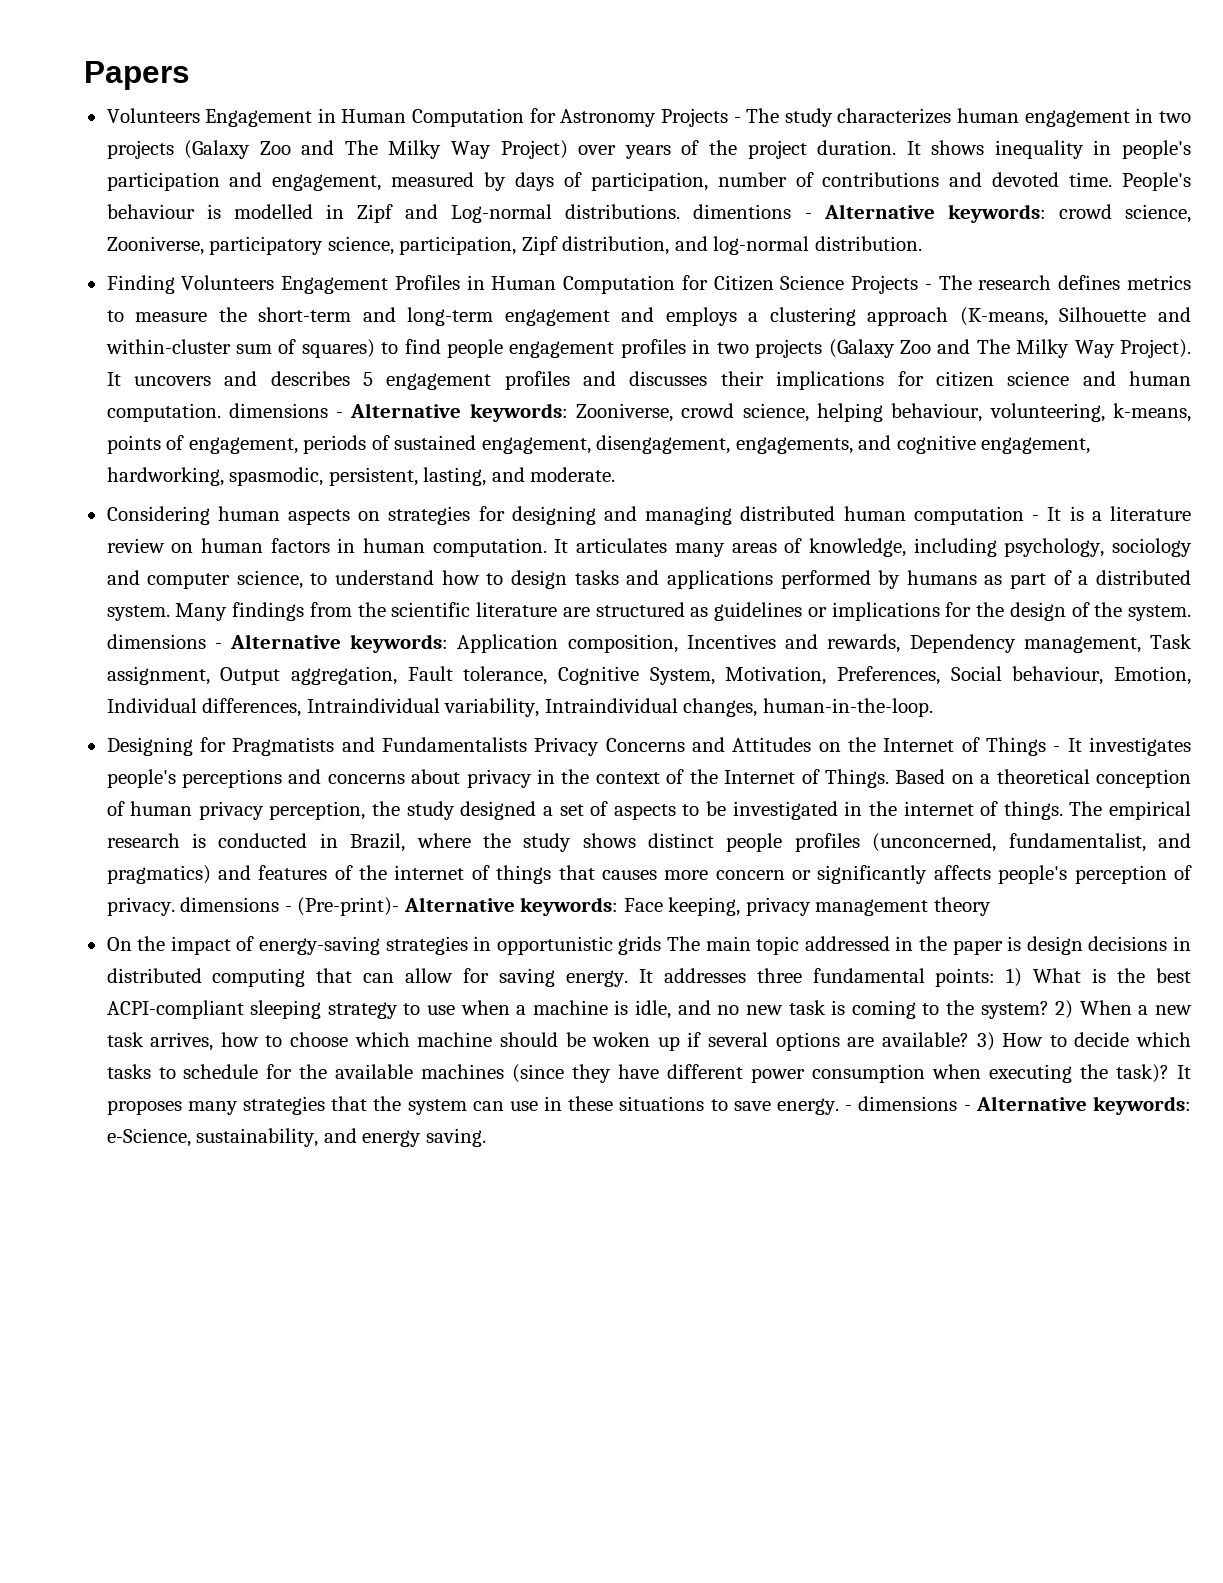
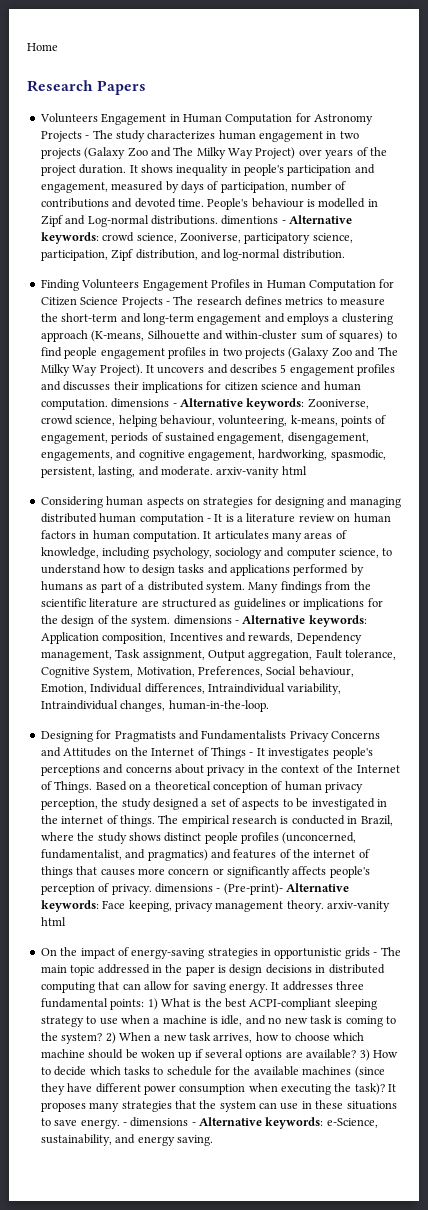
(84, 75) none -> [27,43,58,51] [27,80,93,92] Home // Research
(616, 474) none -> [216,466,307,478] arxiv-vanity html
[933,897,991,916] theory -> [286,900,390,912] [40,917,66,926] theory. arxiv-vanity html
(662, 945) none -> [373,952,378,956] -

